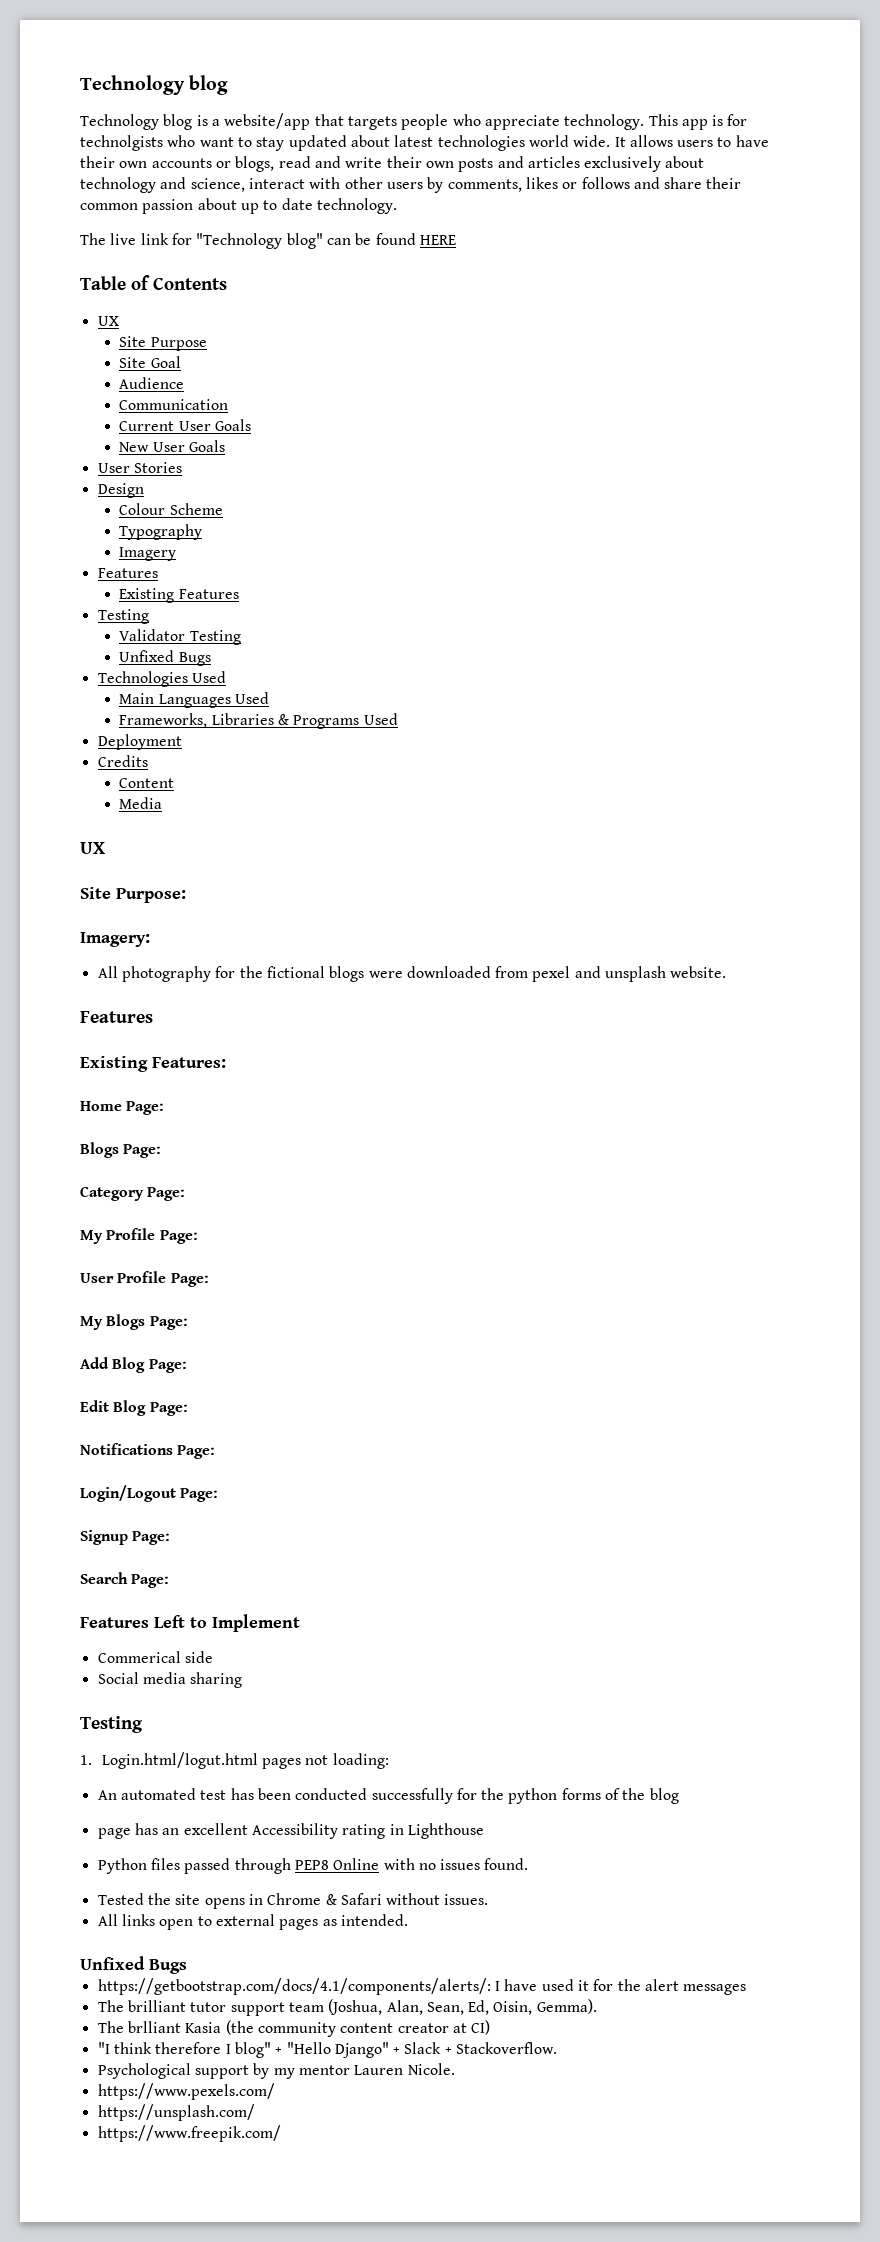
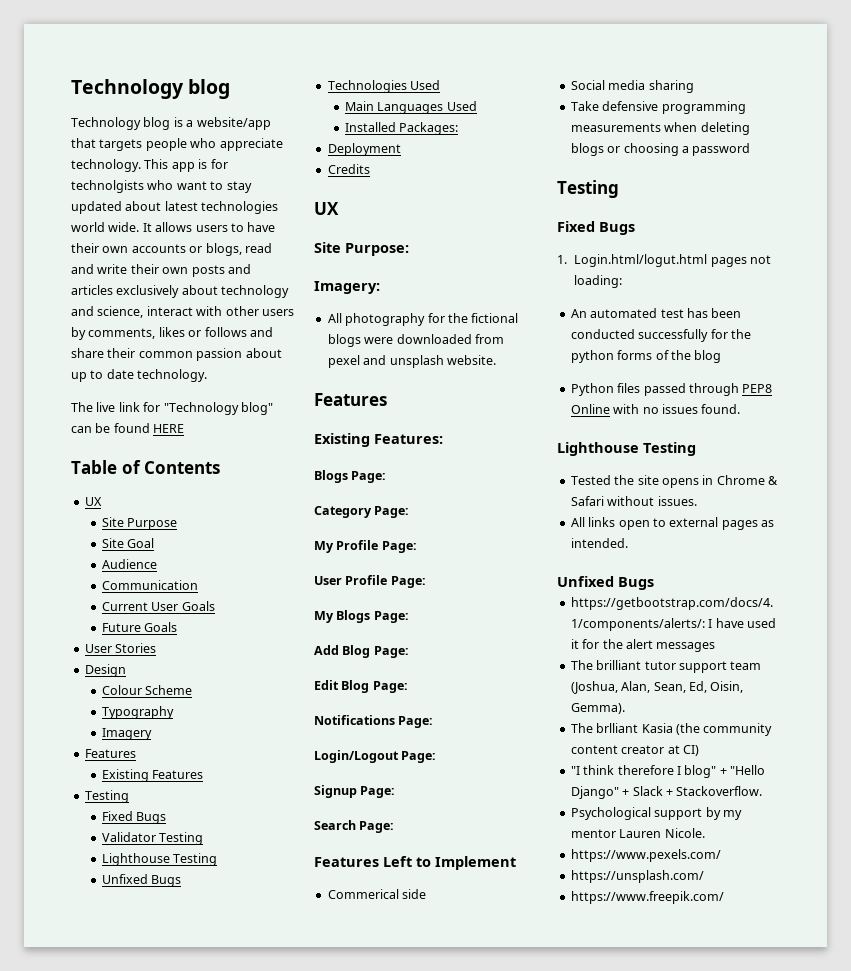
[119,442,185,452] New User -> [101,623,141,632] Future
(149, 616) none -> [101,811,167,824] // Fixed Bugs
(241, 637) none -> [101,853,218,866] // Lighthouse Testing
[119,713,398,729] Frameworks, Libraries & Programs Used -> [344,122,459,135] Installed Packages:
[119,778,175,788] [119,797,163,809] // Content // Media -> (370, 169) none
[80,1101,165,1115] // Home Page: -> (443, 439) none
[80,1716,143,1733] // Testing -> [570,101,746,114] [570,122,750,135] [570,143,751,156] [557,180,619,198] [557,221,635,235] // Take defensive programming measurements when deleting blogs or choosing a password // Testing // Fixed Bugs
[97,1823,484,1839] // page has an excellent Accessibility rating in Lighthouse -> (722, 356) none
(529, 1864) none -> [557,442,696,456] // Lighthouse Testing

